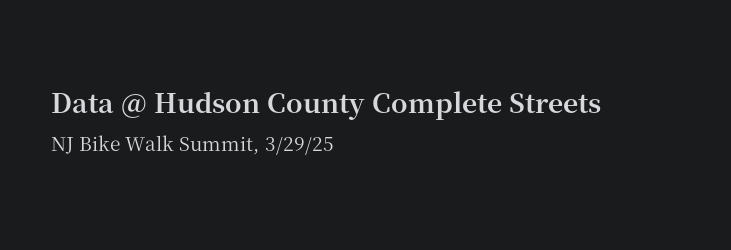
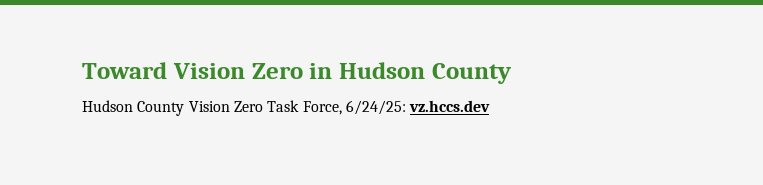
[51,91,601,120] [51,135,334,155] Data @ Hudson County Complete Streets // NJ Bike Walk Summit, 3/29/25 -> [82,62,512,84] [82,100,491,116] Toward Vision Zero in Hudson County // Hudson County Vision Zero Task Force, 6/24/25: vz.hccs.dev

